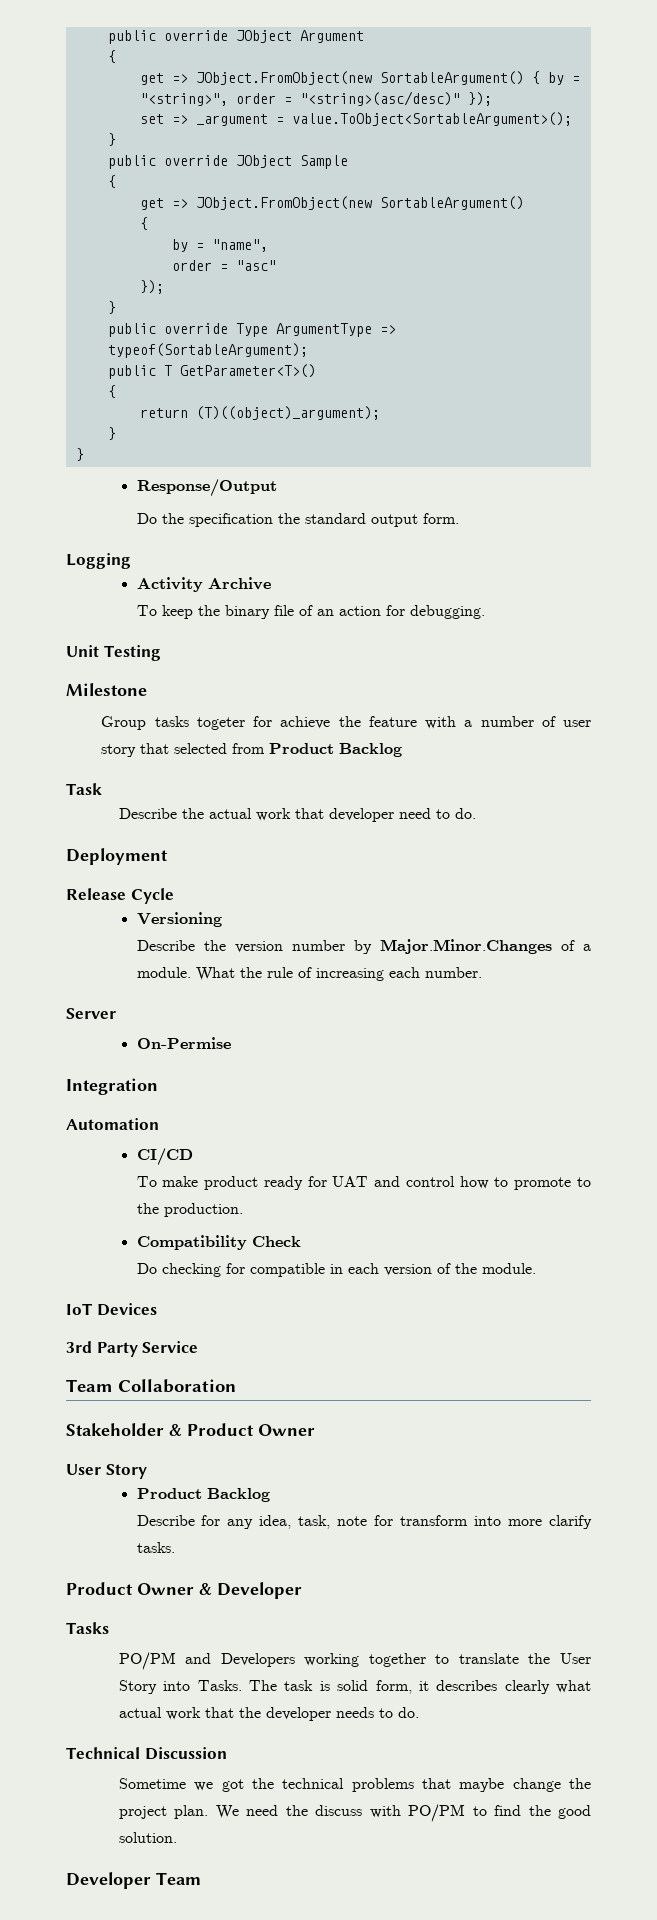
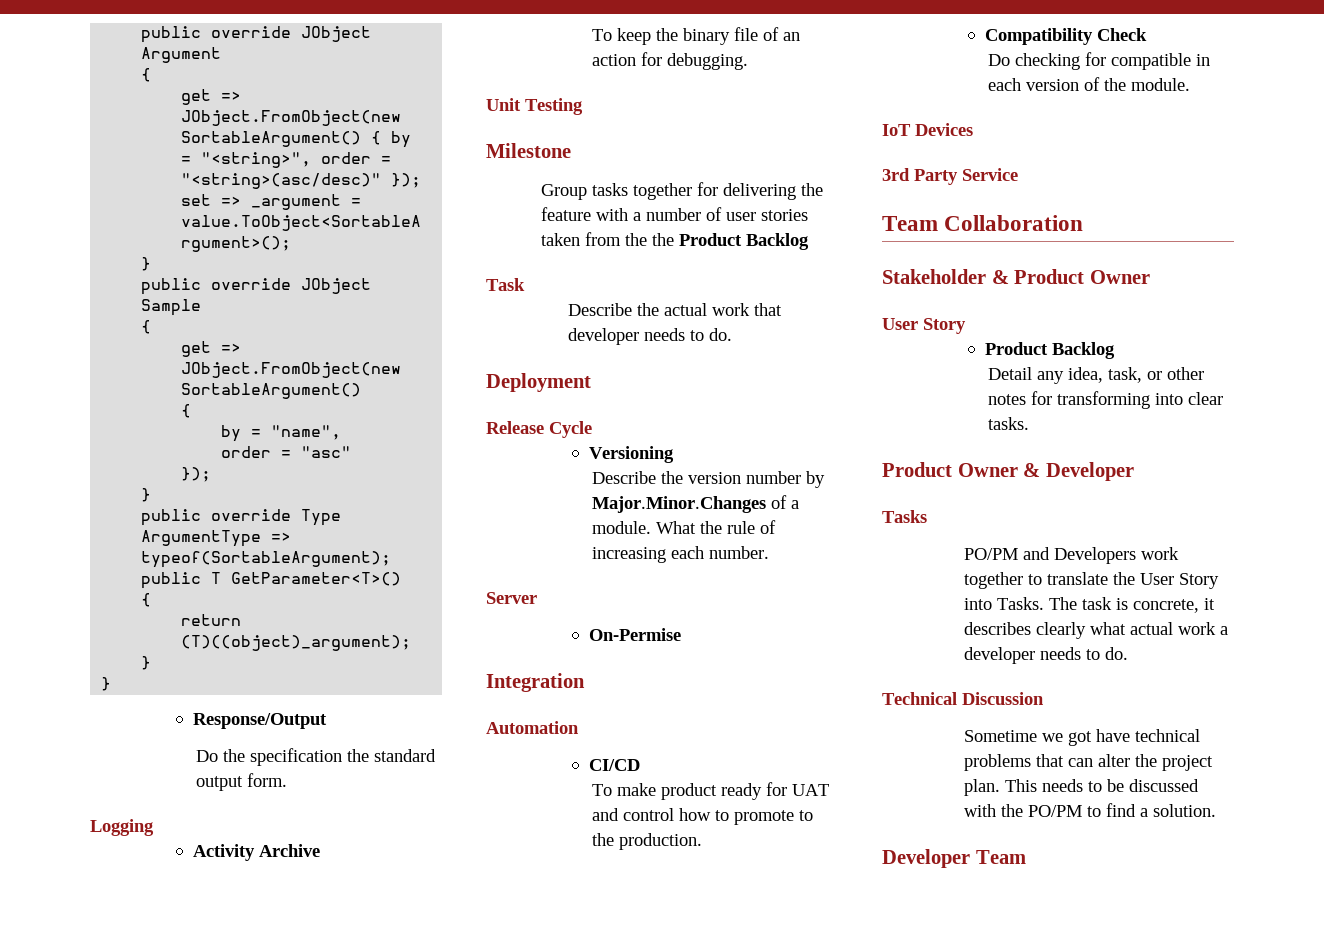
[196,716,331,730] togeter for achieve -> [632,182,796,200] together for delivering
[101,743,266,757] story that selected from -> [760,209,808,221] [540,232,674,246] stories taken from the the
[398,808,431,819] need -> [644,328,686,341] needs
[136,1515,221,1526] Describe for -> [987,367,1032,380] Detail
[337,1515,592,1529] note for transform into more clarify -> [1146,367,1204,380] [987,391,1223,409] or other notes for transforming into clear
[304,1653,360,1667] working -> [1141,547,1180,560] work
[337,1680,412,1694] solid form, -> [1133,599,1200,613] concrete,
[204,1707,261,1718] that the -> [1220,626,1229,635] a
[251,1778,274,1789] the -> [1096,729,1131,742] have
[459,1778,561,1792] maybe change -> [1068,754,1131,767] can alter
[215,1805,401,1819] We need the discuss with -> [1005,779,1200,792] [964,804,1024,817] This needs to be discussed with the
[528,1805,592,1819] the good -> [1140,808,1149,817] a

